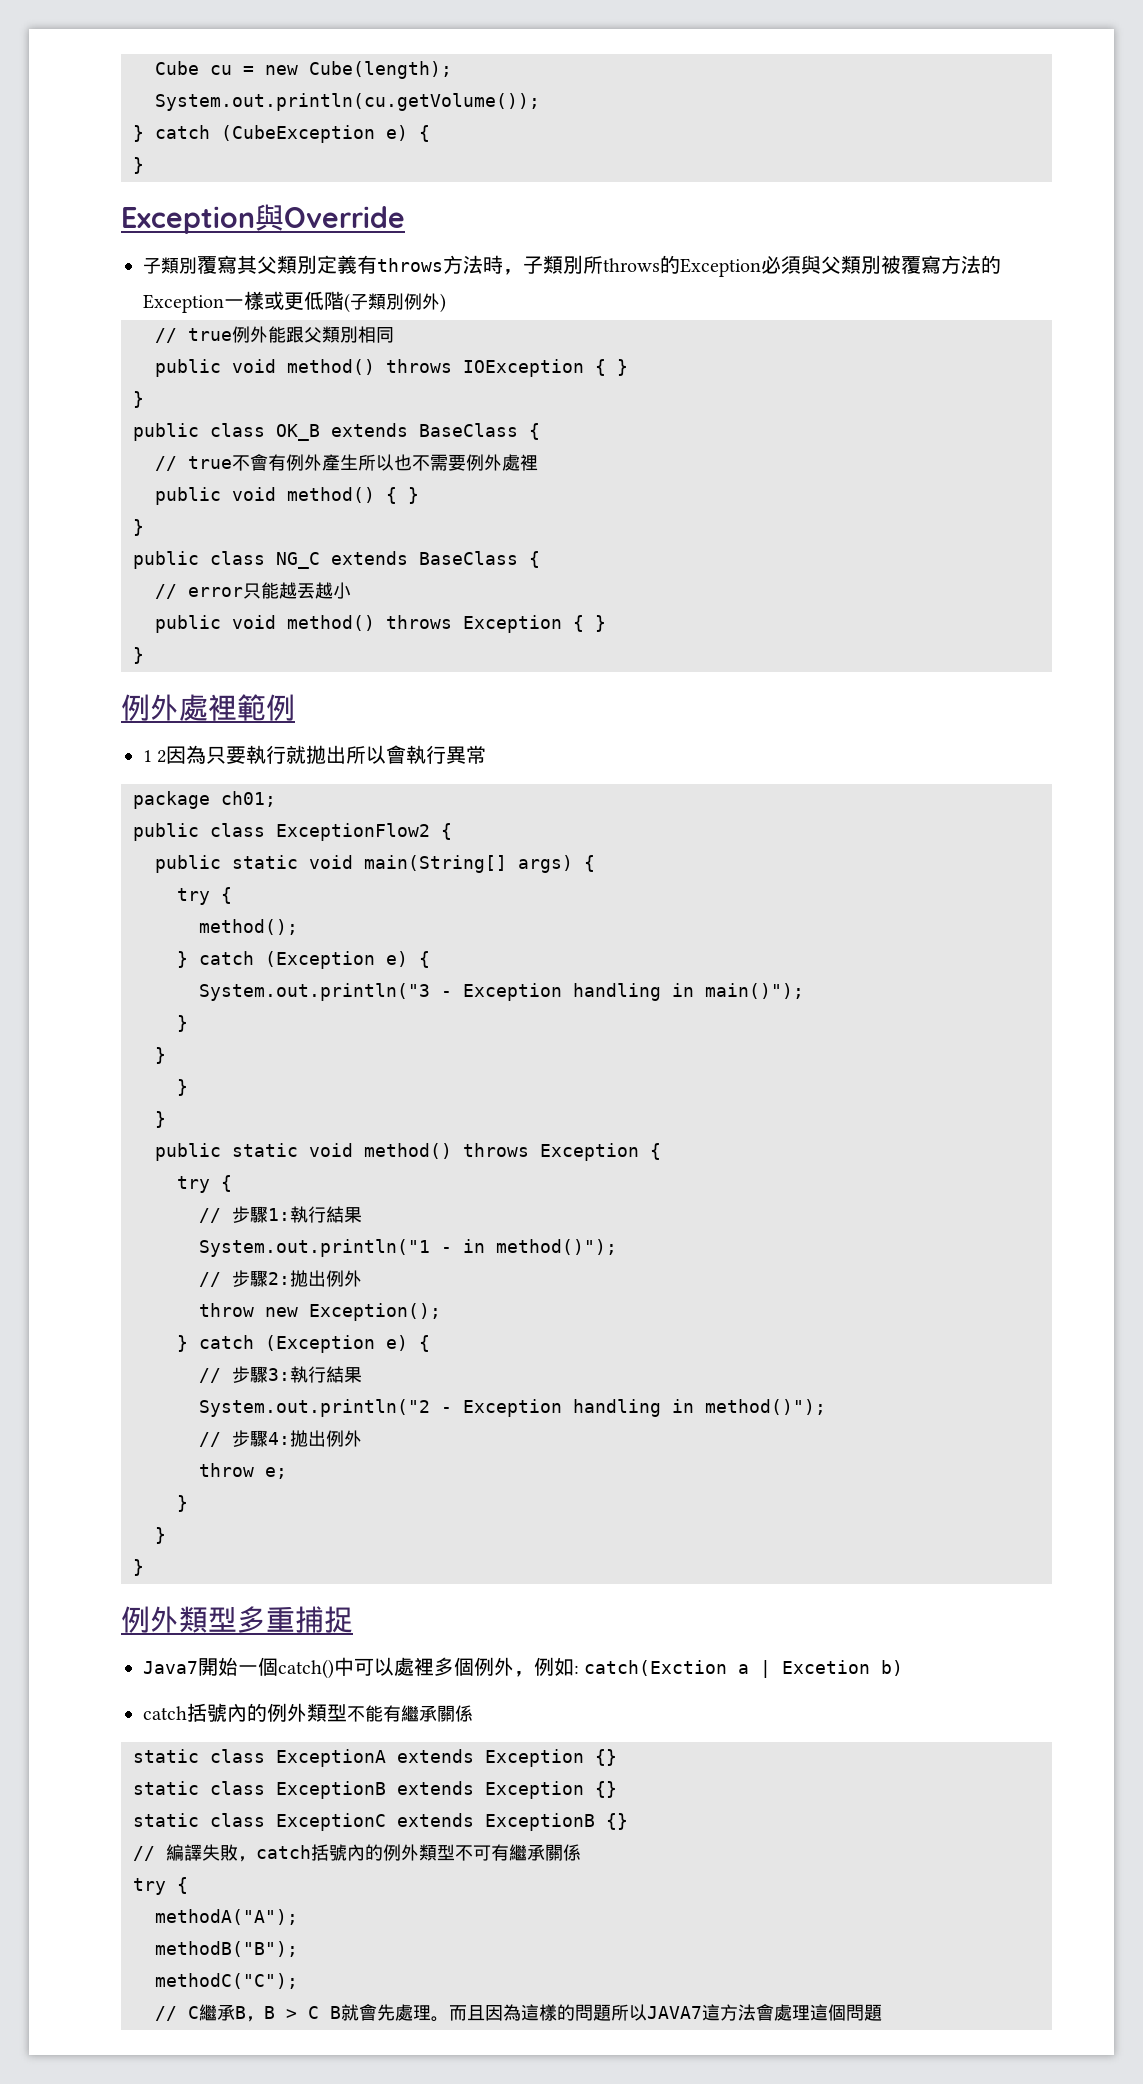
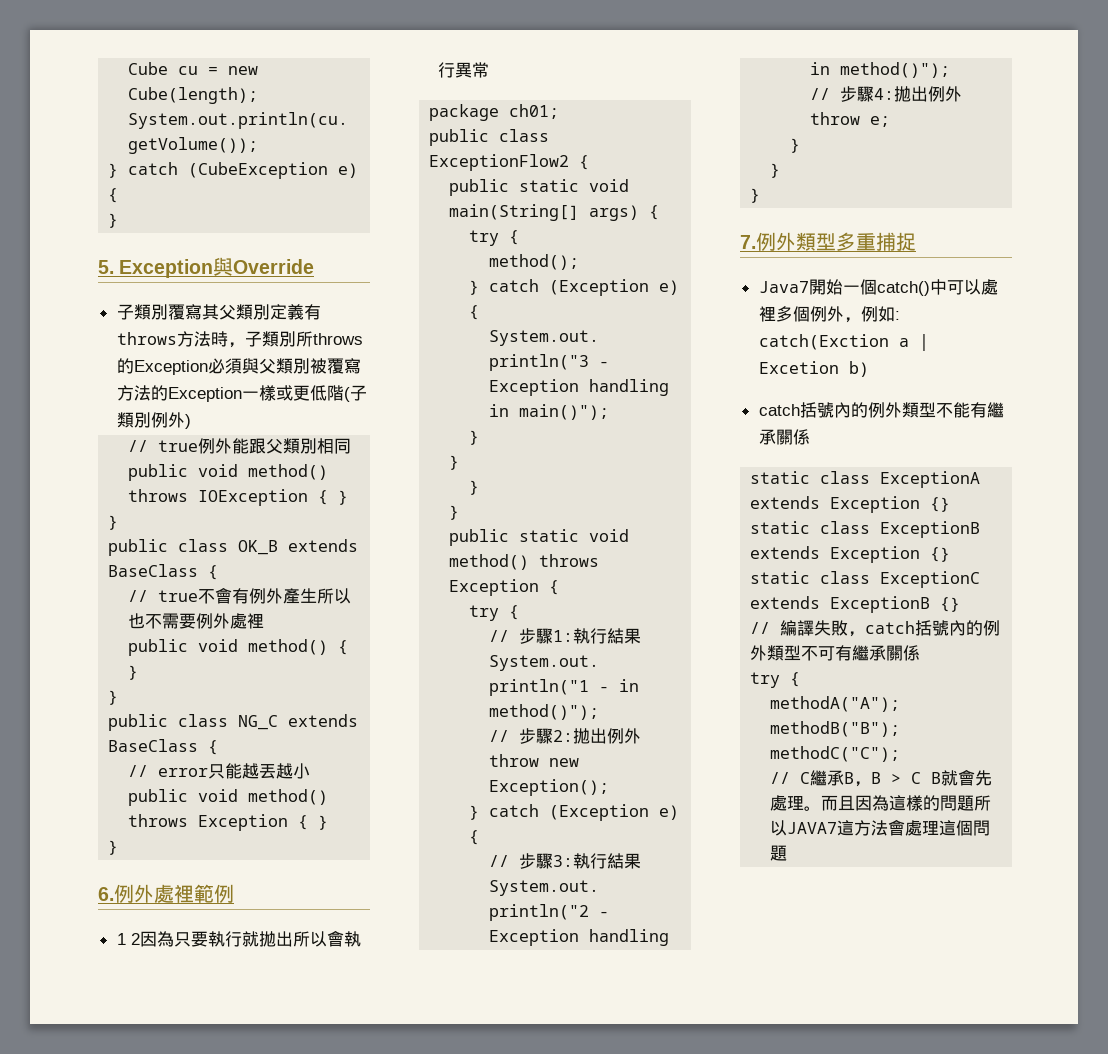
(144, 165) none -> [98,260,114,274] 5.
(144, 655) none -> [98,887,114,901] 6.
(144, 1567) none -> [740,235,756,249] 7.

